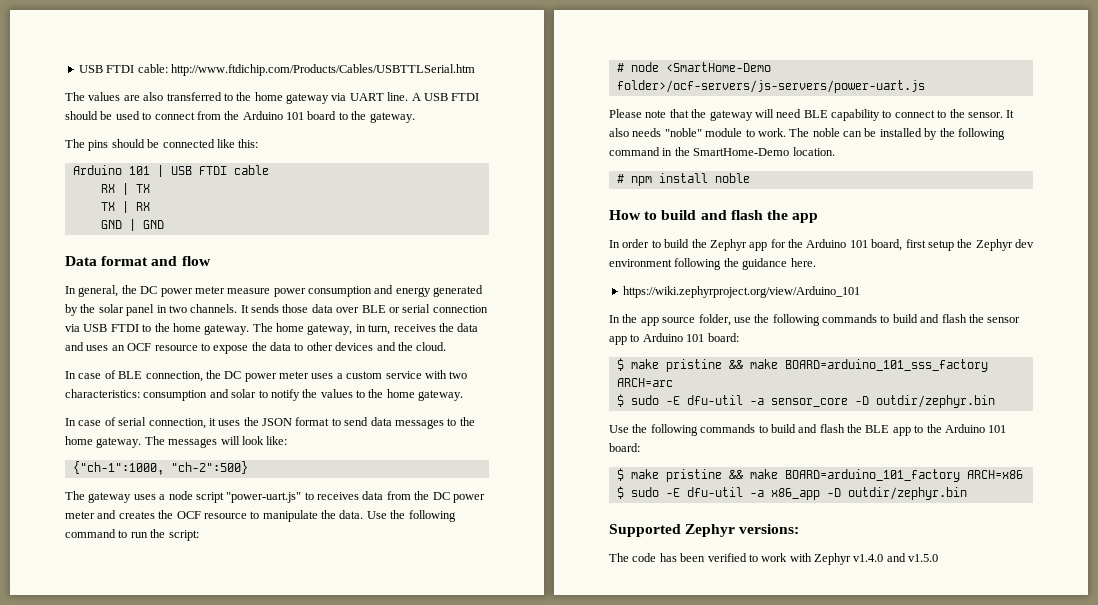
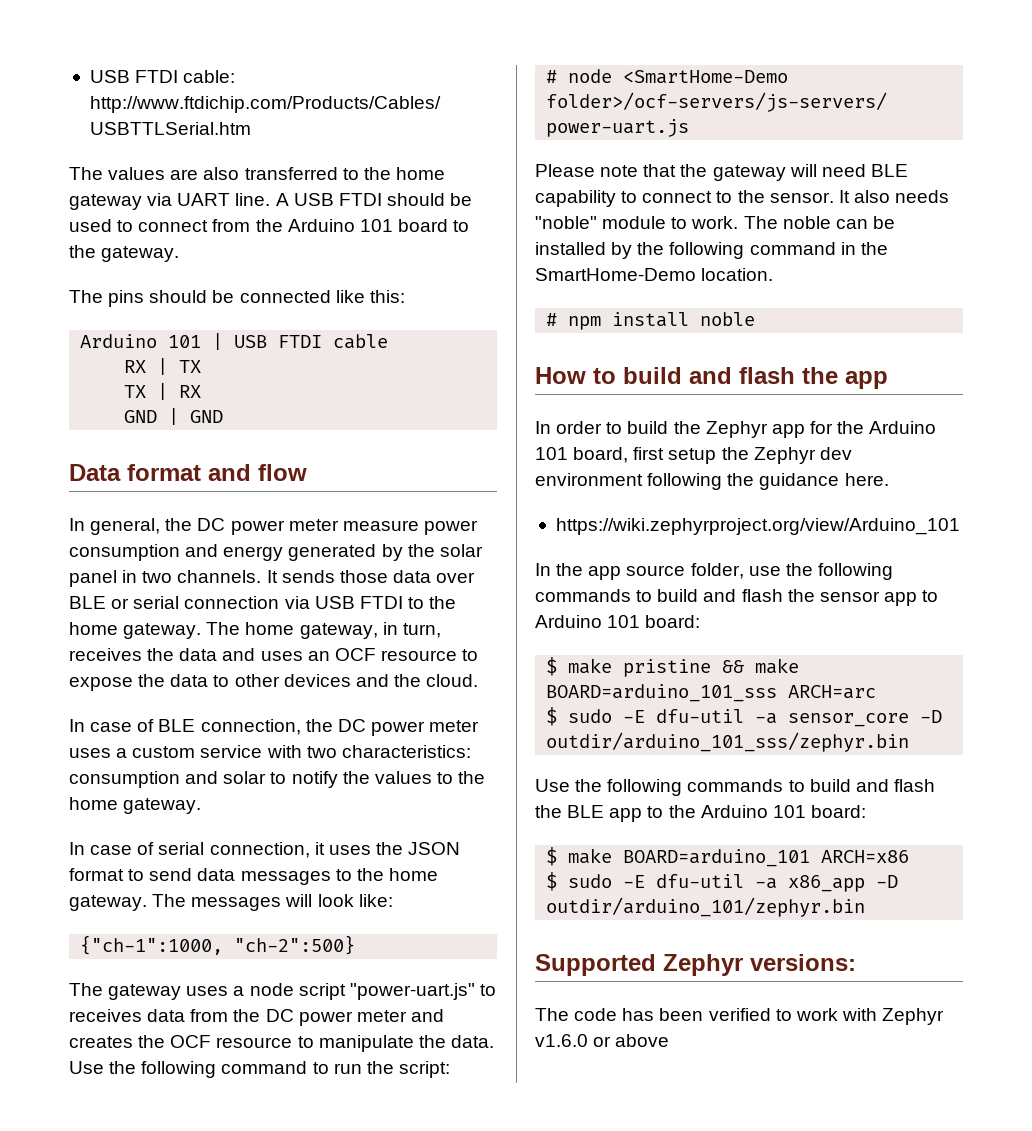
[784,359,988,372] BOARD=arduino_101_sss_factory -> [546,684,778,702] BOARD=arduino_101_sss
[875,395,995,408] outdir/zephyr.bin -> [546,732,910,752] outdir/arduino_101_sss/zephyr.bin
[665,469,960,482] pristine && make BOARD=arduino_101_factory -> [623,849,811,867] BOARD=arduino_101
[847,487,967,500] outdir/zephyr.bin -> [546,897,866,917] outdir/arduino_101/zephyr.bin
[853,553,939,562] v1.4.0 and v1.5.0 -> [535,1034,670,1047] v1.6.0 or above

